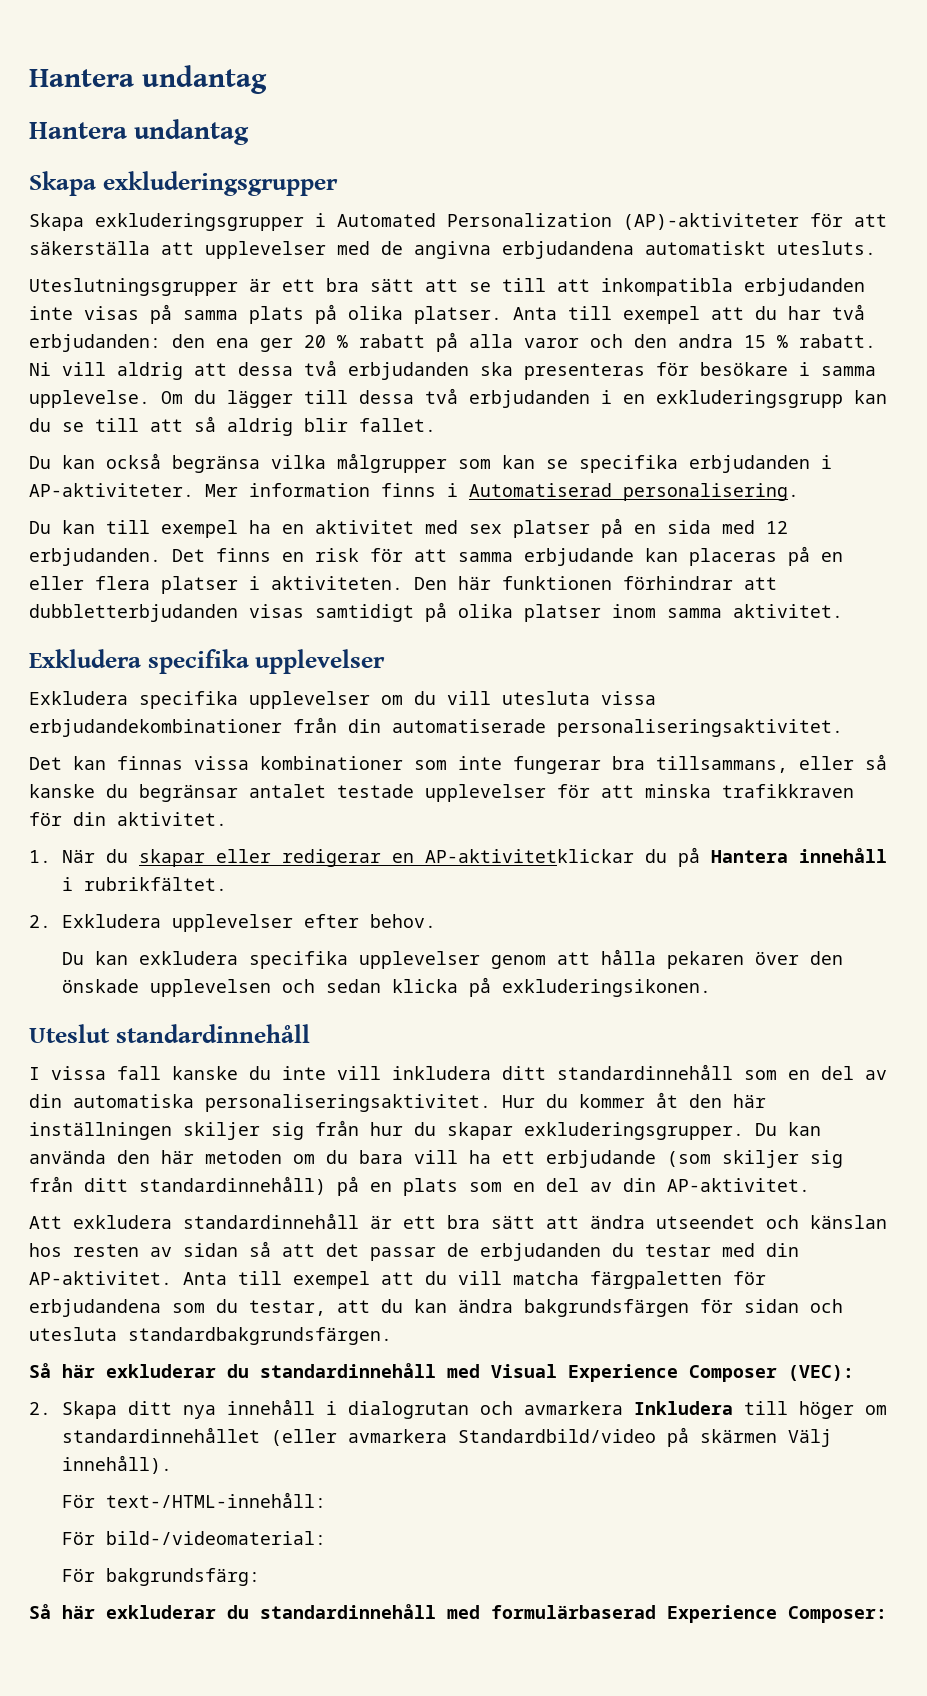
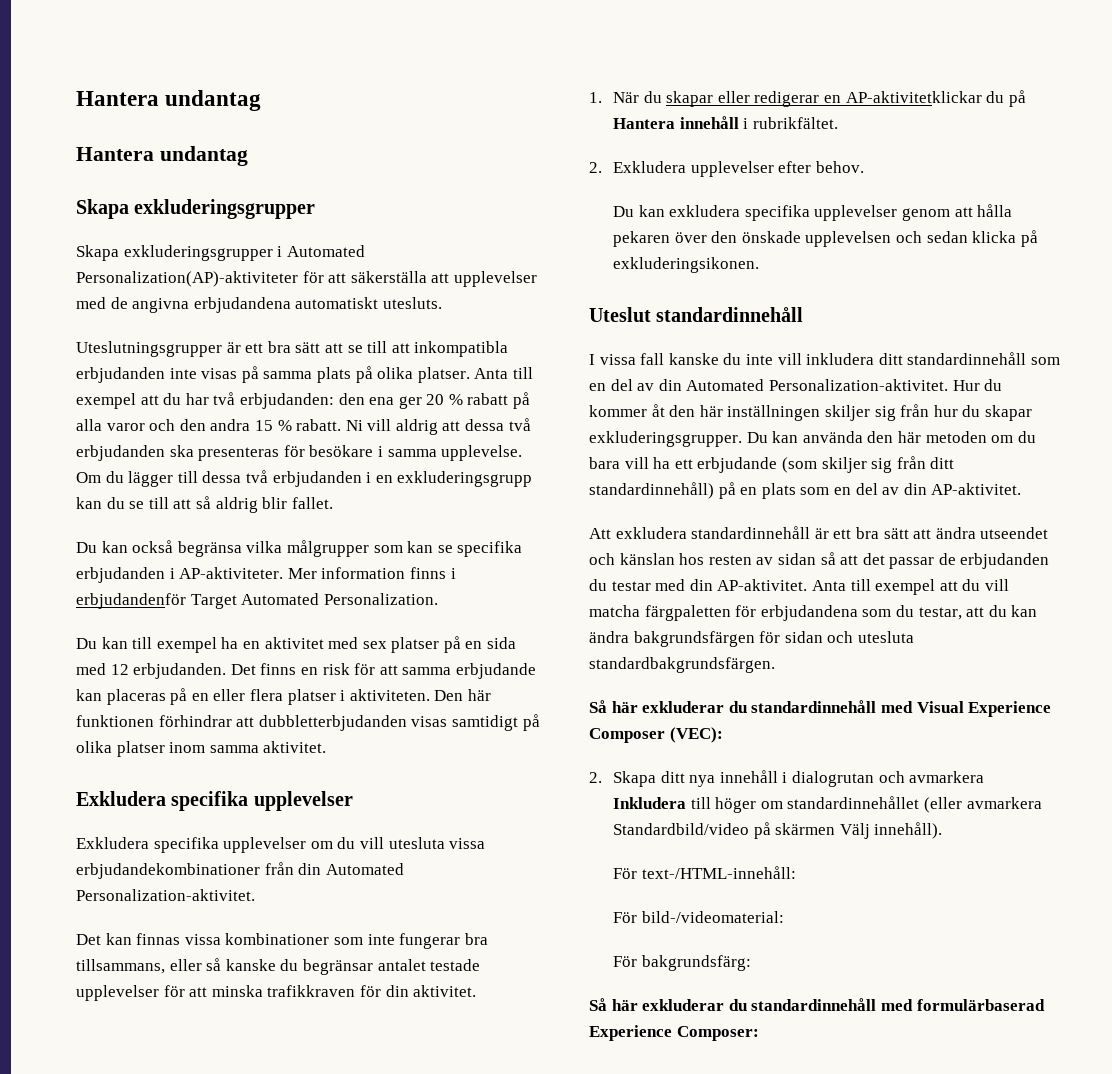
[447,213,799,230] Personalization (AP)-aktiviteter -> [76,271,298,287] Personalization(AP)-aktiviteter
[469,483,799,501] Automatiserad personalisering. -> [76,593,438,609] erbjudandenför Target Automated Personalization.
[392,719,843,737] automatiserade personaliseringsaktivitet. -> [325,863,404,875] [76,889,255,901] Automated Personalization-aktivitet.
[73,1094,491,1112] automatiska personaliseringsaktivitet. -> [686,379,948,391] Automated Personalization-aktivitet.

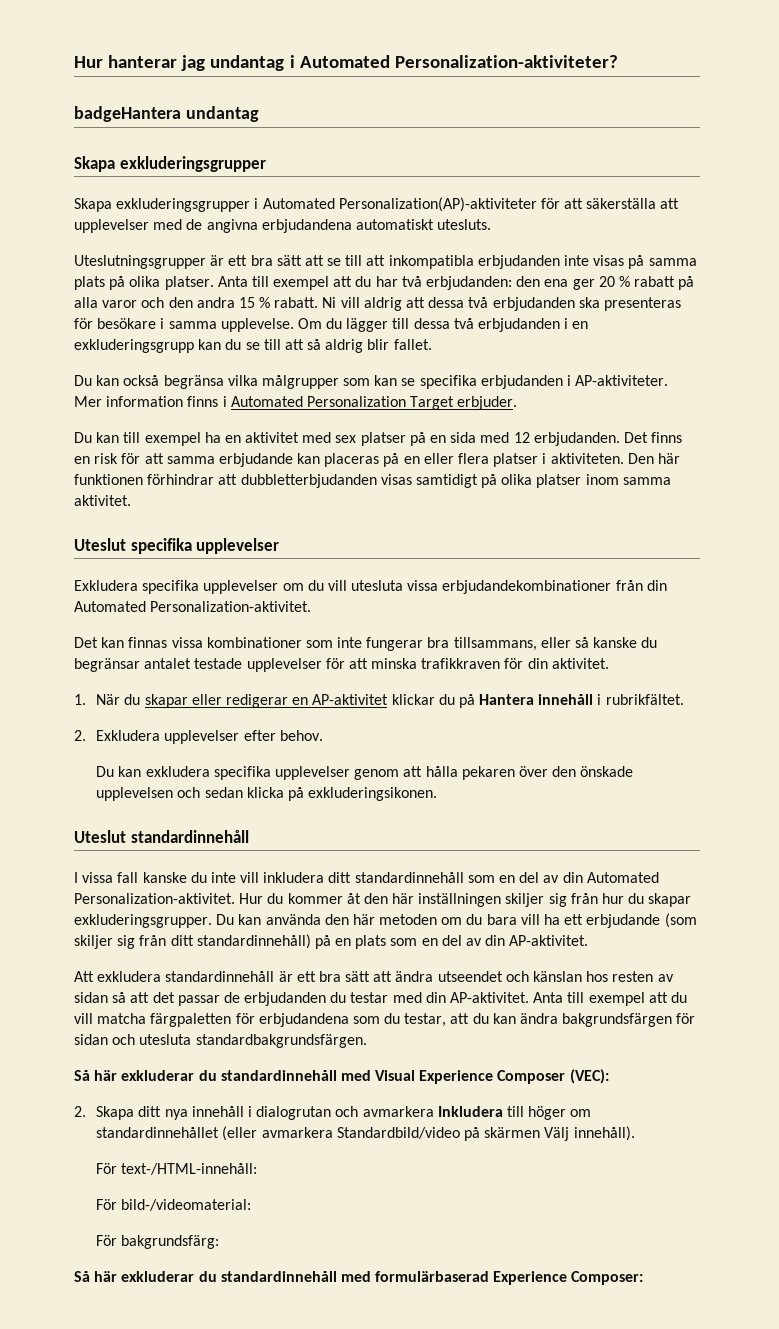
[76,90,262,111] [76,147,154,161] Hantera undantag // Hantera -> [74,55,618,71] [74,106,181,122] Hur hanterar jag undantag i Automated Personalization-aktiviteter? // badgeHantera
[76,593,438,609] erbjudandenför Target Automated Personalization. -> [230,396,518,410] Automated Personalization Target erbjuder.
[76,791,166,806] Exkludera -> [74,538,126,551] Uteslut
[845,91,982,103] AP-aktivitetklickar -> [312,694,435,705] AP-aktivitet klickar

